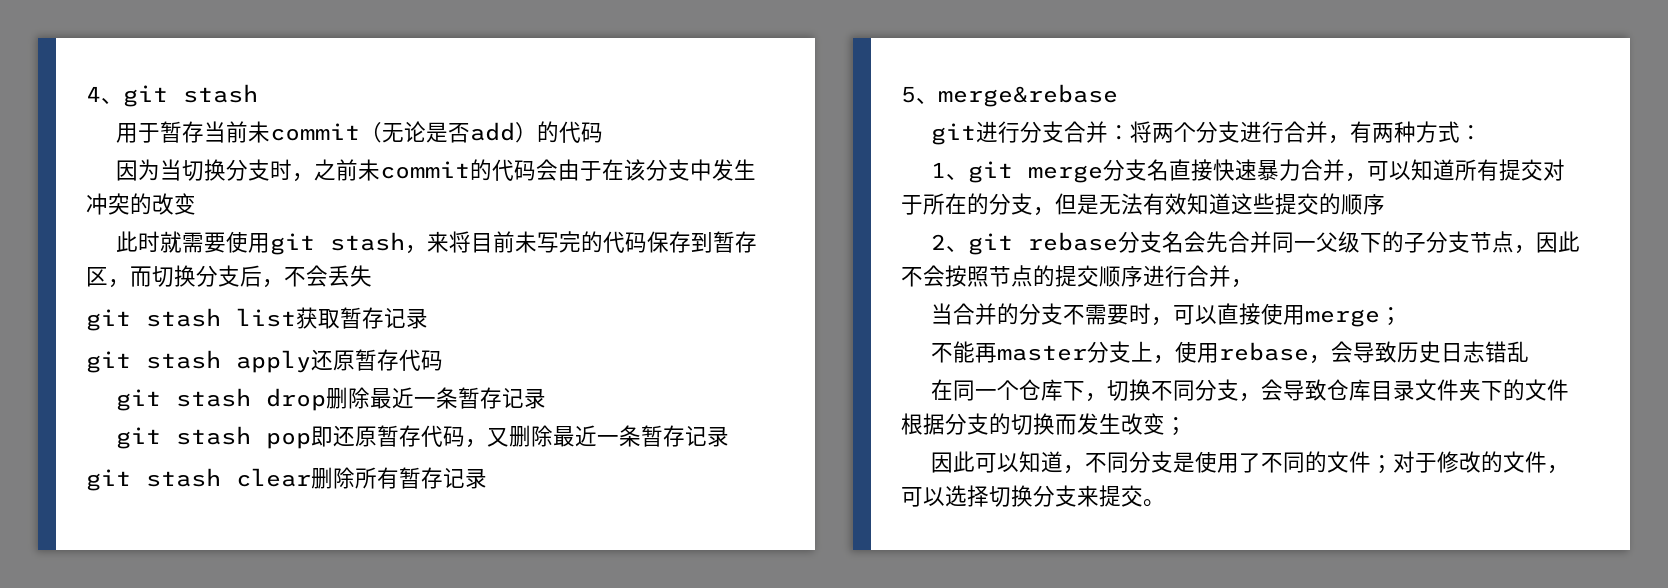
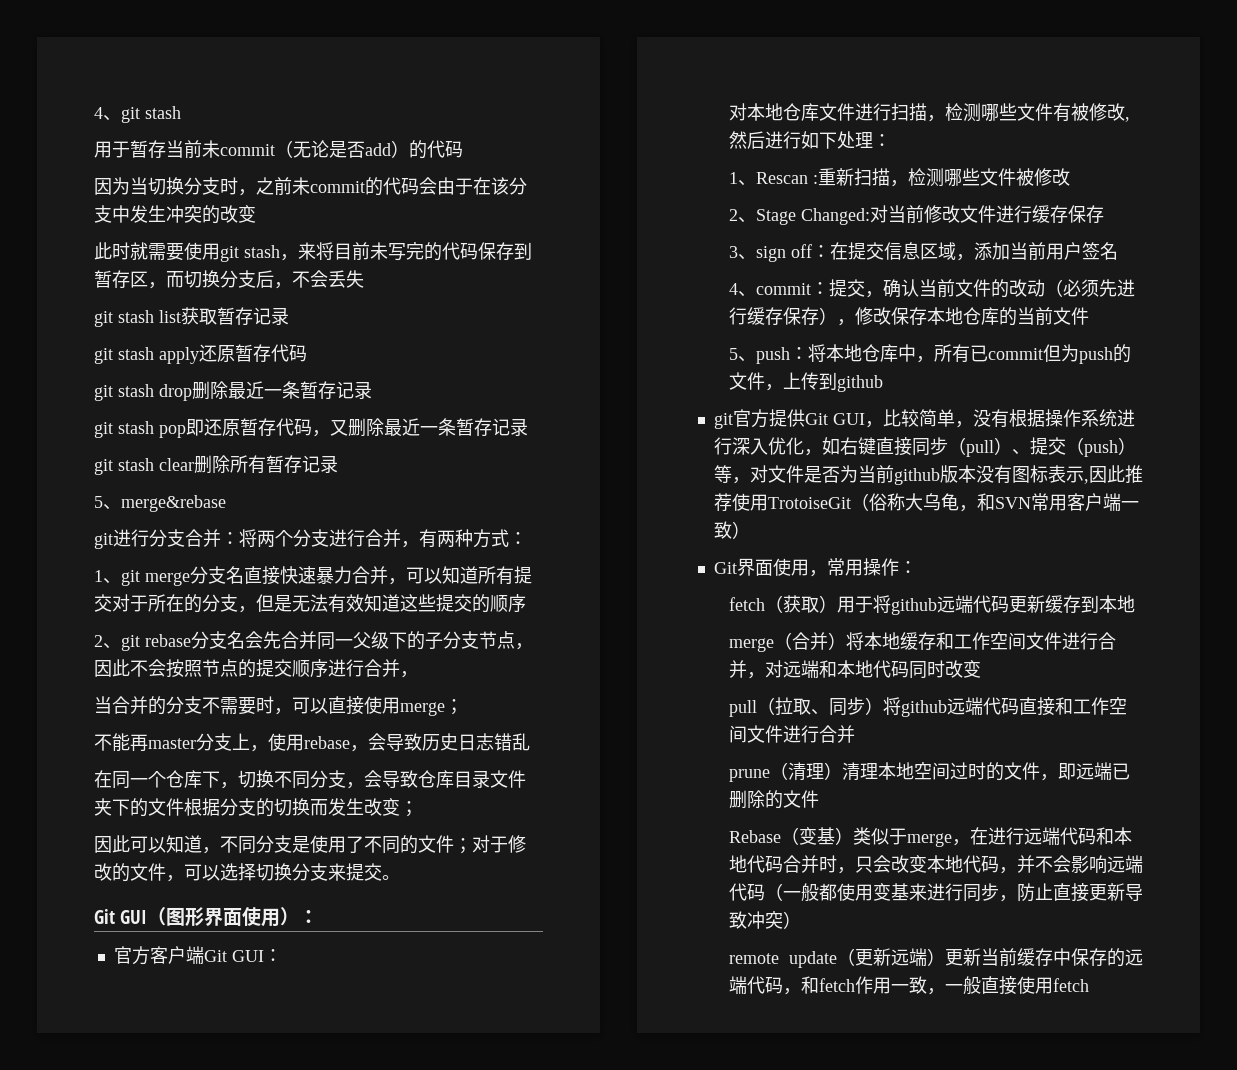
(1165, 503) none -> [94,907,319,927] [113,946,282,965] [728,103,1130,122] [728,131,891,149] [728,168,1070,187] [728,205,1104,225] [728,242,1118,262] [728,279,1135,298] [728,307,1089,326] [728,344,1131,364] [728,372,883,392] [713,409,1135,429] [713,437,1136,457] [713,465,1143,485] [713,493,1139,512] [713,521,750,539] [713,558,917,577] [728,595,1135,615] [728,632,1116,652] [728,660,981,679] [728,697,1127,717] [728,725,855,743] [728,762,1130,782] [728,790,819,809] [728,827,1132,847] [728,855,1143,874] [728,883,1143,902] [728,911,801,929] [728,948,1143,968] [728,976,1089,995] // Git GUI（图形界面使用）： // 官方客户端Git GUI： // 对本地仓库文件进行扫描，检测哪些文件有被修改,然后进行如下处理： // 1、Rescan :重新扫描，检测哪些文件被修改 // 2、Stage Changed:对当前修改文件进行缓存保存 // 3、sign off：在提交信息区域，添加当前用户签名 // 4、commit：提交，确认当前文件的改动（必须先进行缓存保存），修改保存本地仓库的当前文件 // 5、push：将本地仓库中，所有已commit但为push的文件，上传到github // git官方提供Git GUI，比较简单，没有根据操作系统进行深入优化，如右键直接同步（pull）、提交（push）等，对文件是否为当前github版本没有图标表示,因此推荐使用TrotoiseGit（俗称大乌龟，和SVN常用客户端一致） // Git界面使用，常用操作： // fetch（获取）用于将github远端代码更新缓存到本地 // merge（合并）将本地缓存和工作空间文件进行合并，对远端和本地代码同时改变 // pull（拉取、同步）将github远端代码直接和工作空间文件进行合并 // prune（清理）清理本地空间过时的文件，即远端已删除的文件 // Rebase（变基）类似于merge，在进行远端代码和本地代码合并时，只会改变本地代码，并不会影响远端代码（一般都使用变基来进行同步，防止直接更新导致冲突） // remote update（更新远端）更新当前缓存中保存的远端代码，和fetch作用一致，一般直接使用fetch

